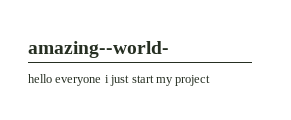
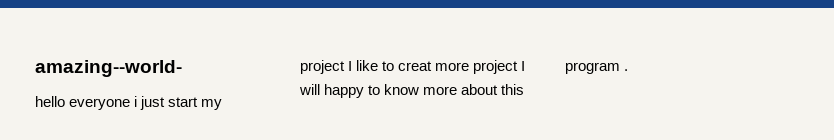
(211, 80) none -> [348,60,526,74] [299,84,525,98] [565,62,629,74] I like to creat more project I will happy to know more about this program .

